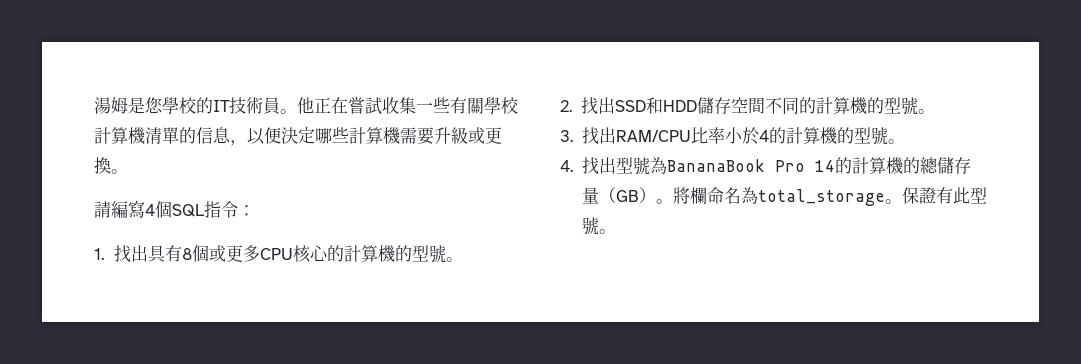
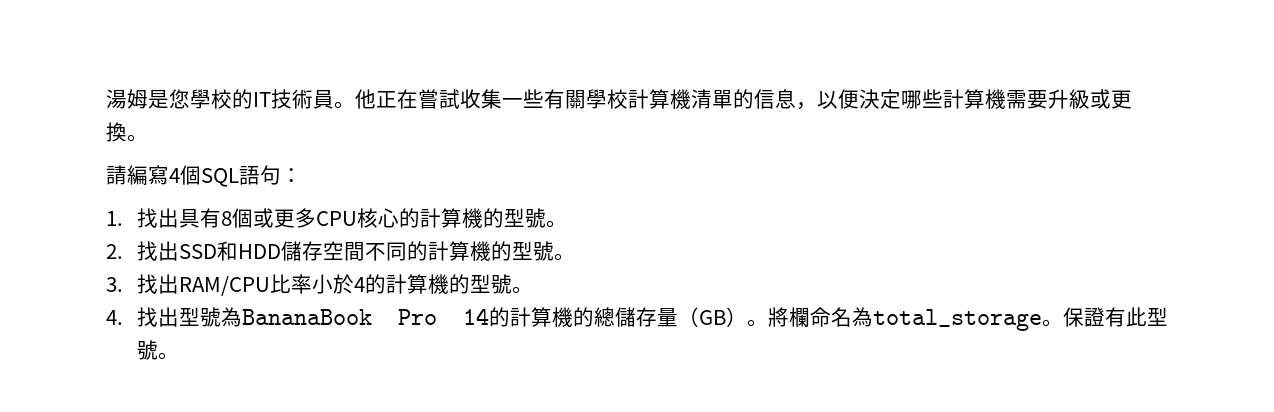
[204,201,238,218] 指令 -> [239,165,281,185] 語句

